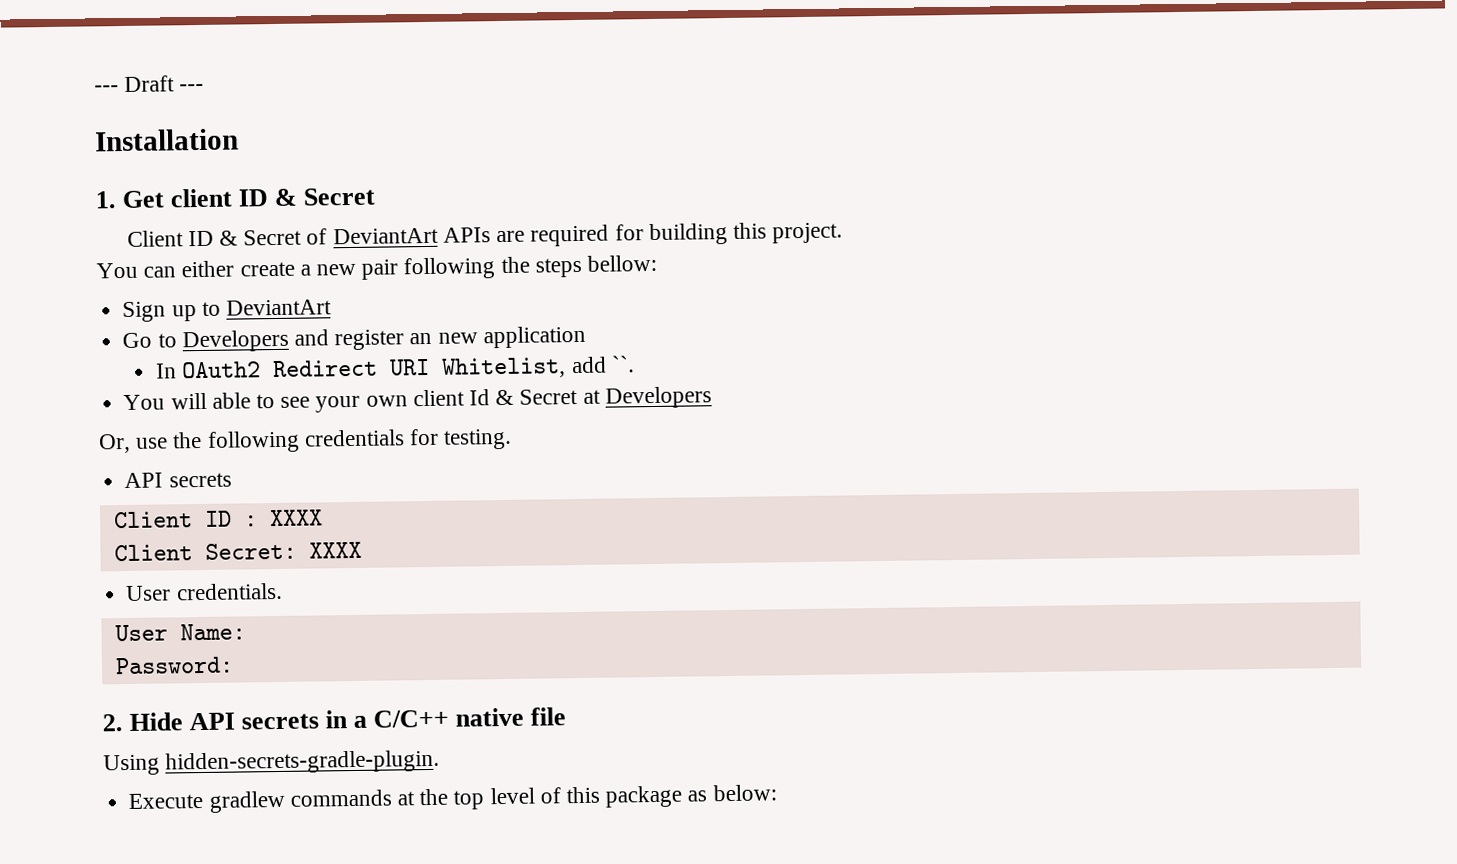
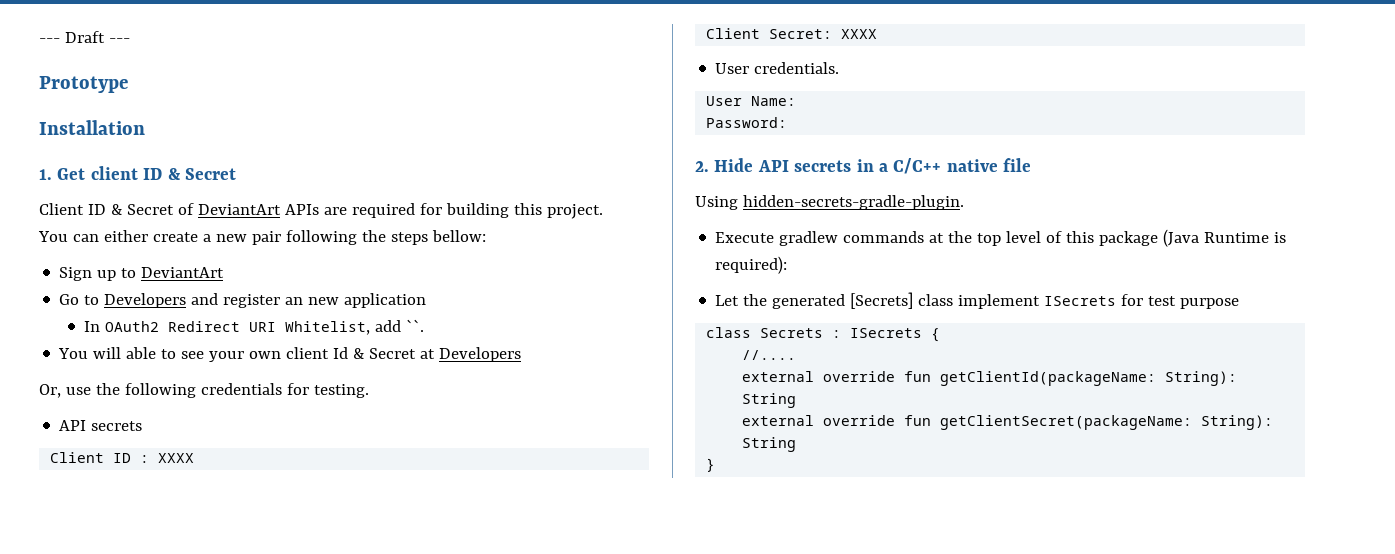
(205, 87) none -> [39,76,128,93] // Prototype
[687,784,777,802] as below: -> [1163,229,1287,247] [715,256,788,274] [715,292,1240,309] [706,327,941,342] [742,350,797,360] [742,371,1238,386] [742,393,797,408] [742,415,1274,430] [742,437,797,452] [706,458,716,472] (Java Runtime is required): // Let the generated [Secrets] class implement ISecrets for test purpose // class Secrets : ISecrets { // //.... // external override fun getClientId(packageName: String): String // external override fun getClientSecret(packageName: String): String // }

